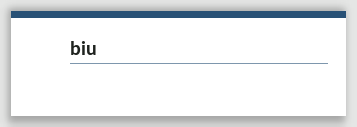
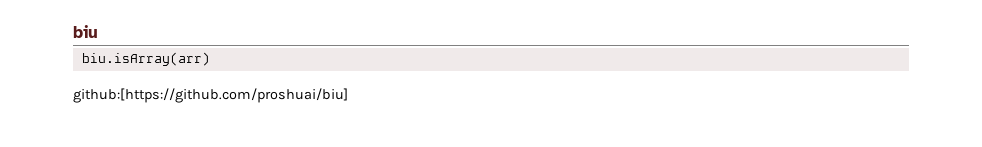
(97, 48) none -> [81,52,210,66] [73,88,348,103] // biu.isArray(arr) // github:[https://github.com/proshuai/biu]

